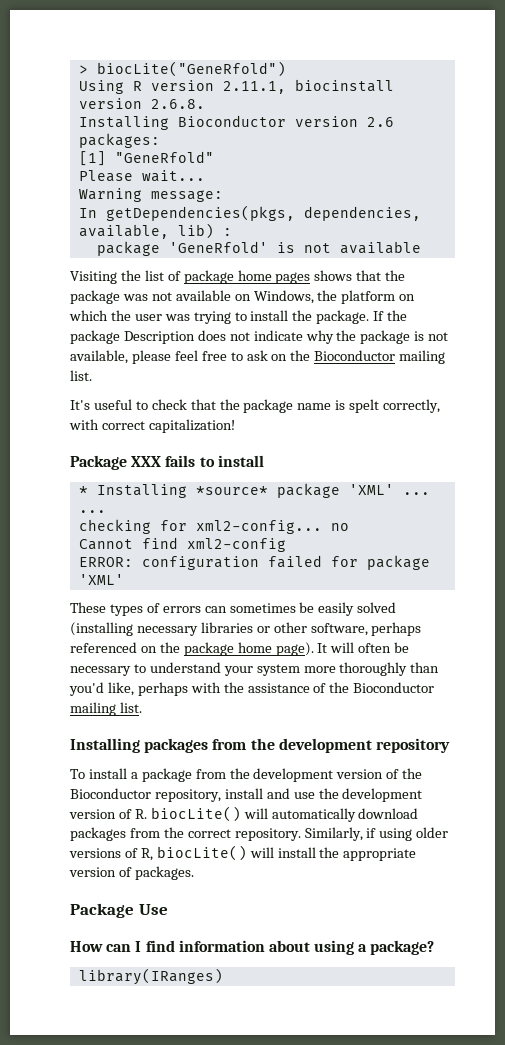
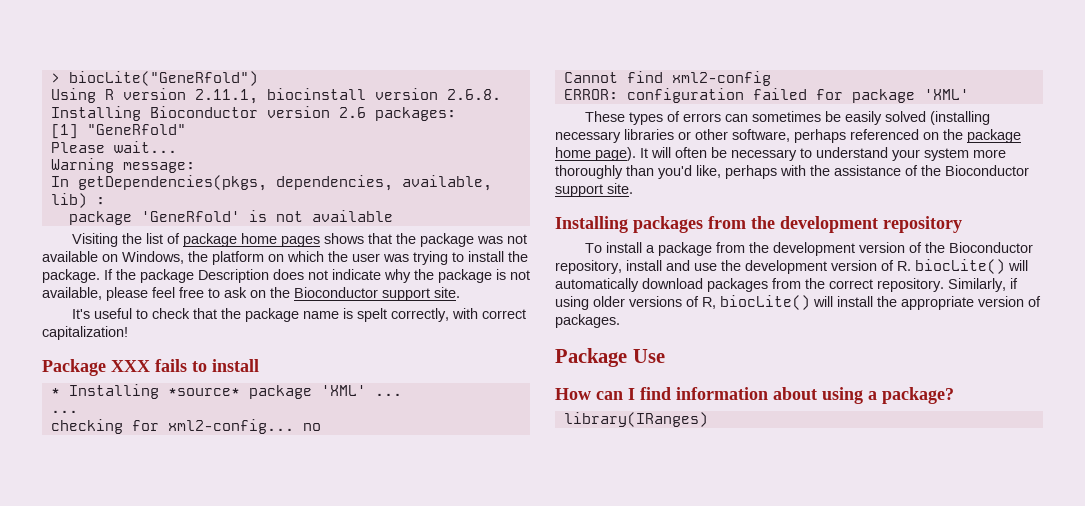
[399,350,446,364] [70,370,92,381] mailing list. -> [382,287,460,301] support site.
[70,702,142,716] mailing list. -> [555,183,633,197] support site.

